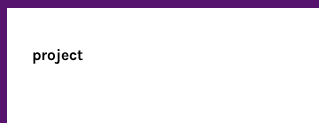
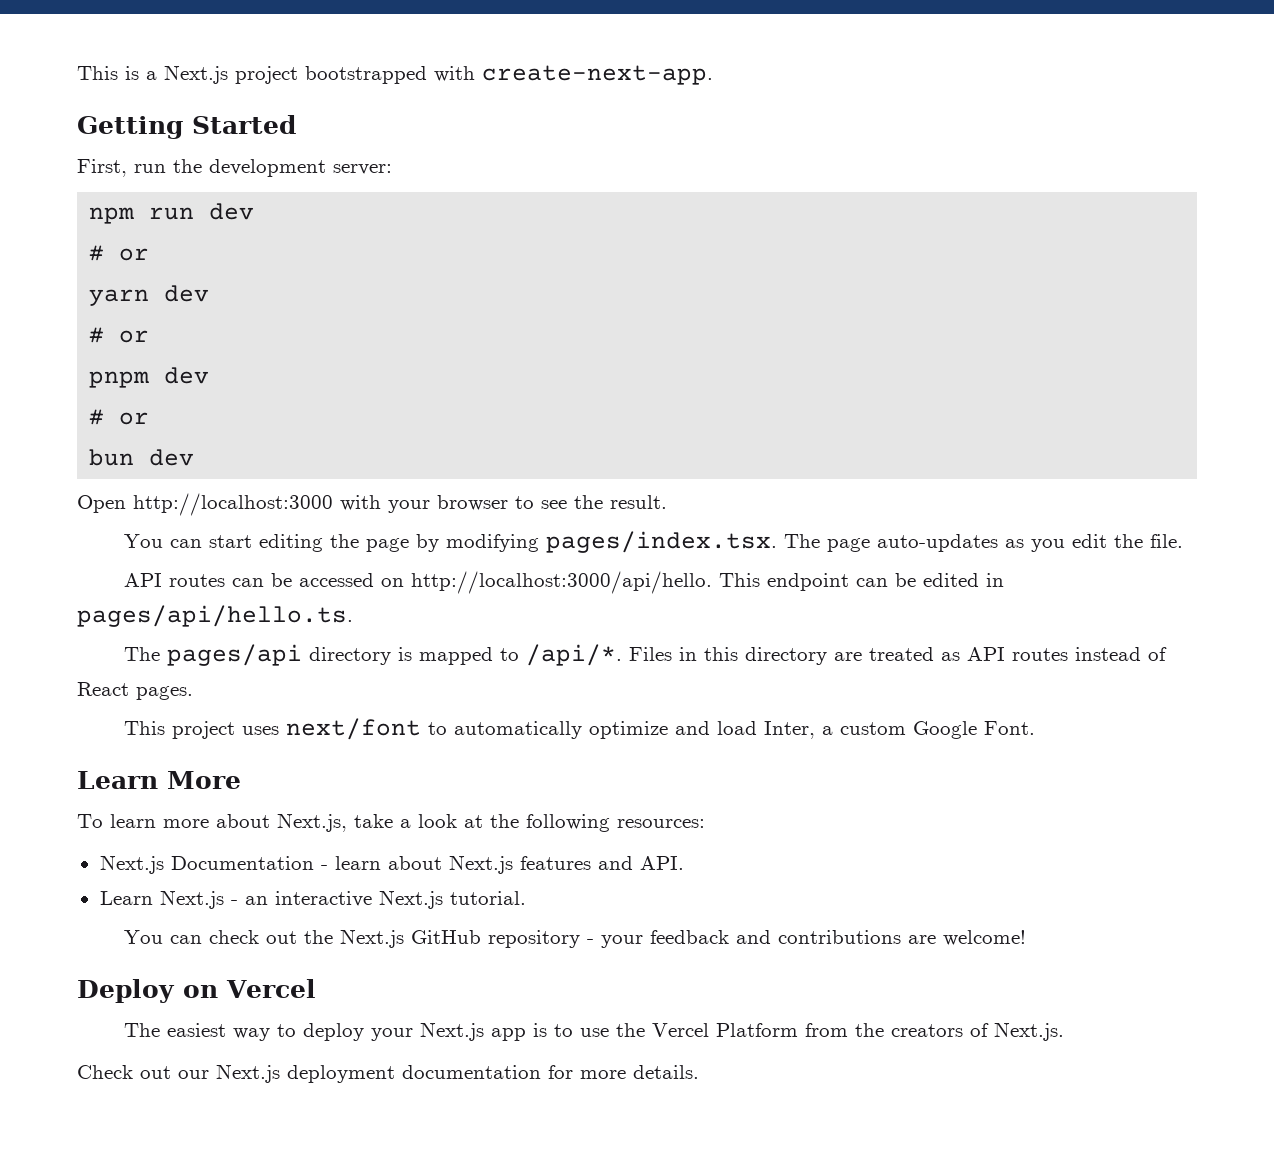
[32,48,83,64] project -> [77,65,713,85] [77,115,296,139] [77,159,392,177] [89,203,255,224] [89,245,150,261] [89,285,210,306] [89,327,150,343] [89,367,210,388] [89,409,150,425] [89,449,195,466] [77,493,667,516] [124,531,1184,553] [124,571,1005,594] [77,605,353,627] [124,644,1168,666] [77,682,193,700] [124,718,1036,740] [77,771,241,789] [77,813,705,832] [99,855,684,874] [99,890,526,909] [124,929,1027,948] [77,979,316,1003] [124,1022,1065,1041] [77,1064,699,1083] This is a Next.js project bootstrapped with create-next-app. // Getting Started // First, run the development server: // npm run dev // # or // yarn dev // # or // pnpm dev // # or // bun dev // Open http://localhost:3000 with your browser to see the result. // You can start editing the page by modifying pages/index.tsx. The page auto-updates as you edit the file. // API routes can be accessed on http://localhost:3000/api/hello. This endpoint can be edited in pages/api/hello.ts. // The pages/api directory is mapped to /api/*. Files in this directory are treated as API routes instead of React pages. // This project uses next/font to automatically optimize and load Inter, a custom Google Font. // Learn More // To learn more about Next.js, take a look at the following resources: // Next.js Documentation - learn about Next.js features and API. // Learn Next.js - an interactive Next.js tutorial. // You can check out the Next.js GitHub repository - your feedback and contributions are welcome! // Deploy on Vercel // The easiest way to deploy your Next.js app is to use the Vercel Platform from the creators of Next.js. // Check out our Next.js deployment documentation for more details.

